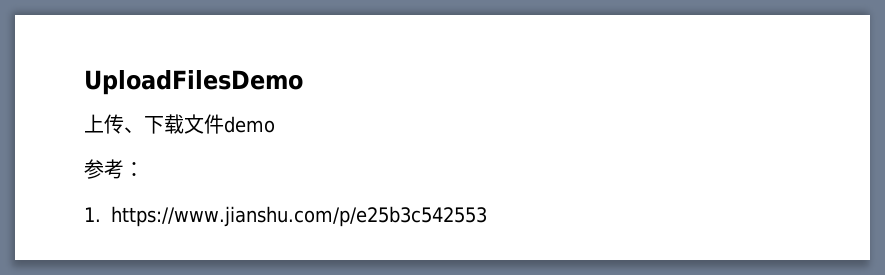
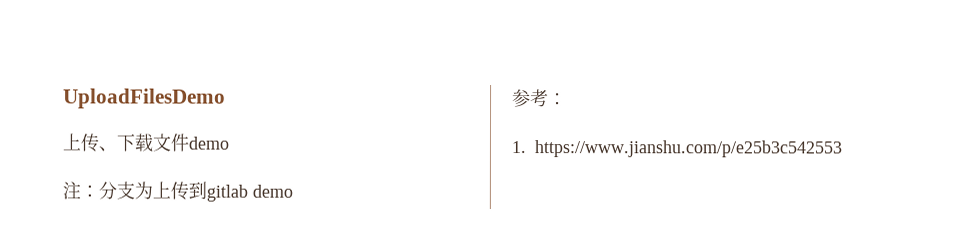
(275, 124) none -> [62,181,293,202] // 注：分支为上传到gitlab demo

